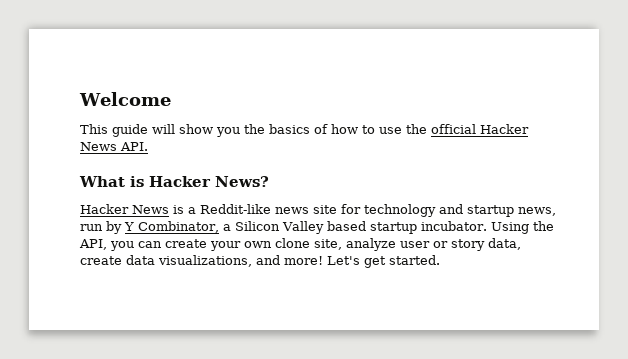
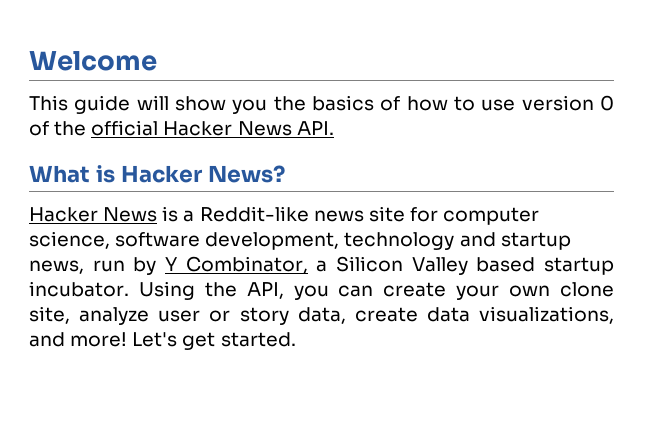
(402, 130) none -> [521,95,614,111] [29,121,49,136] version 0 of
(361, 209) none -> [443,207,540,225] [29,231,340,250] computer science, software development,

